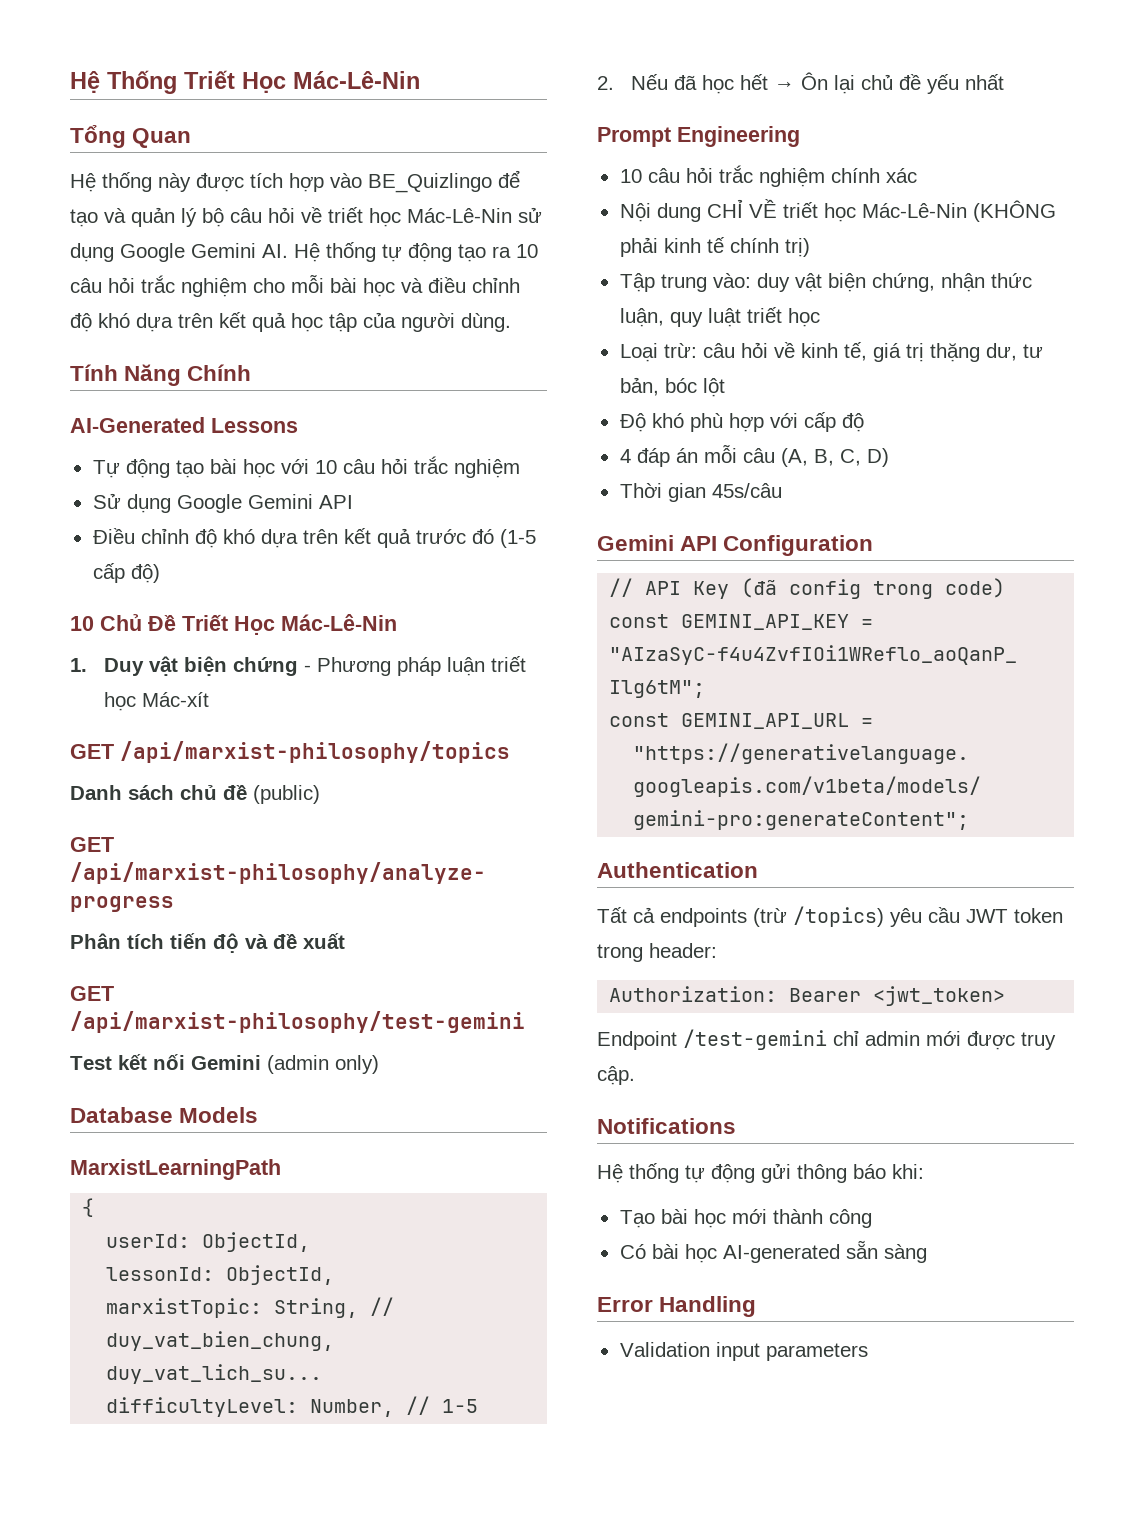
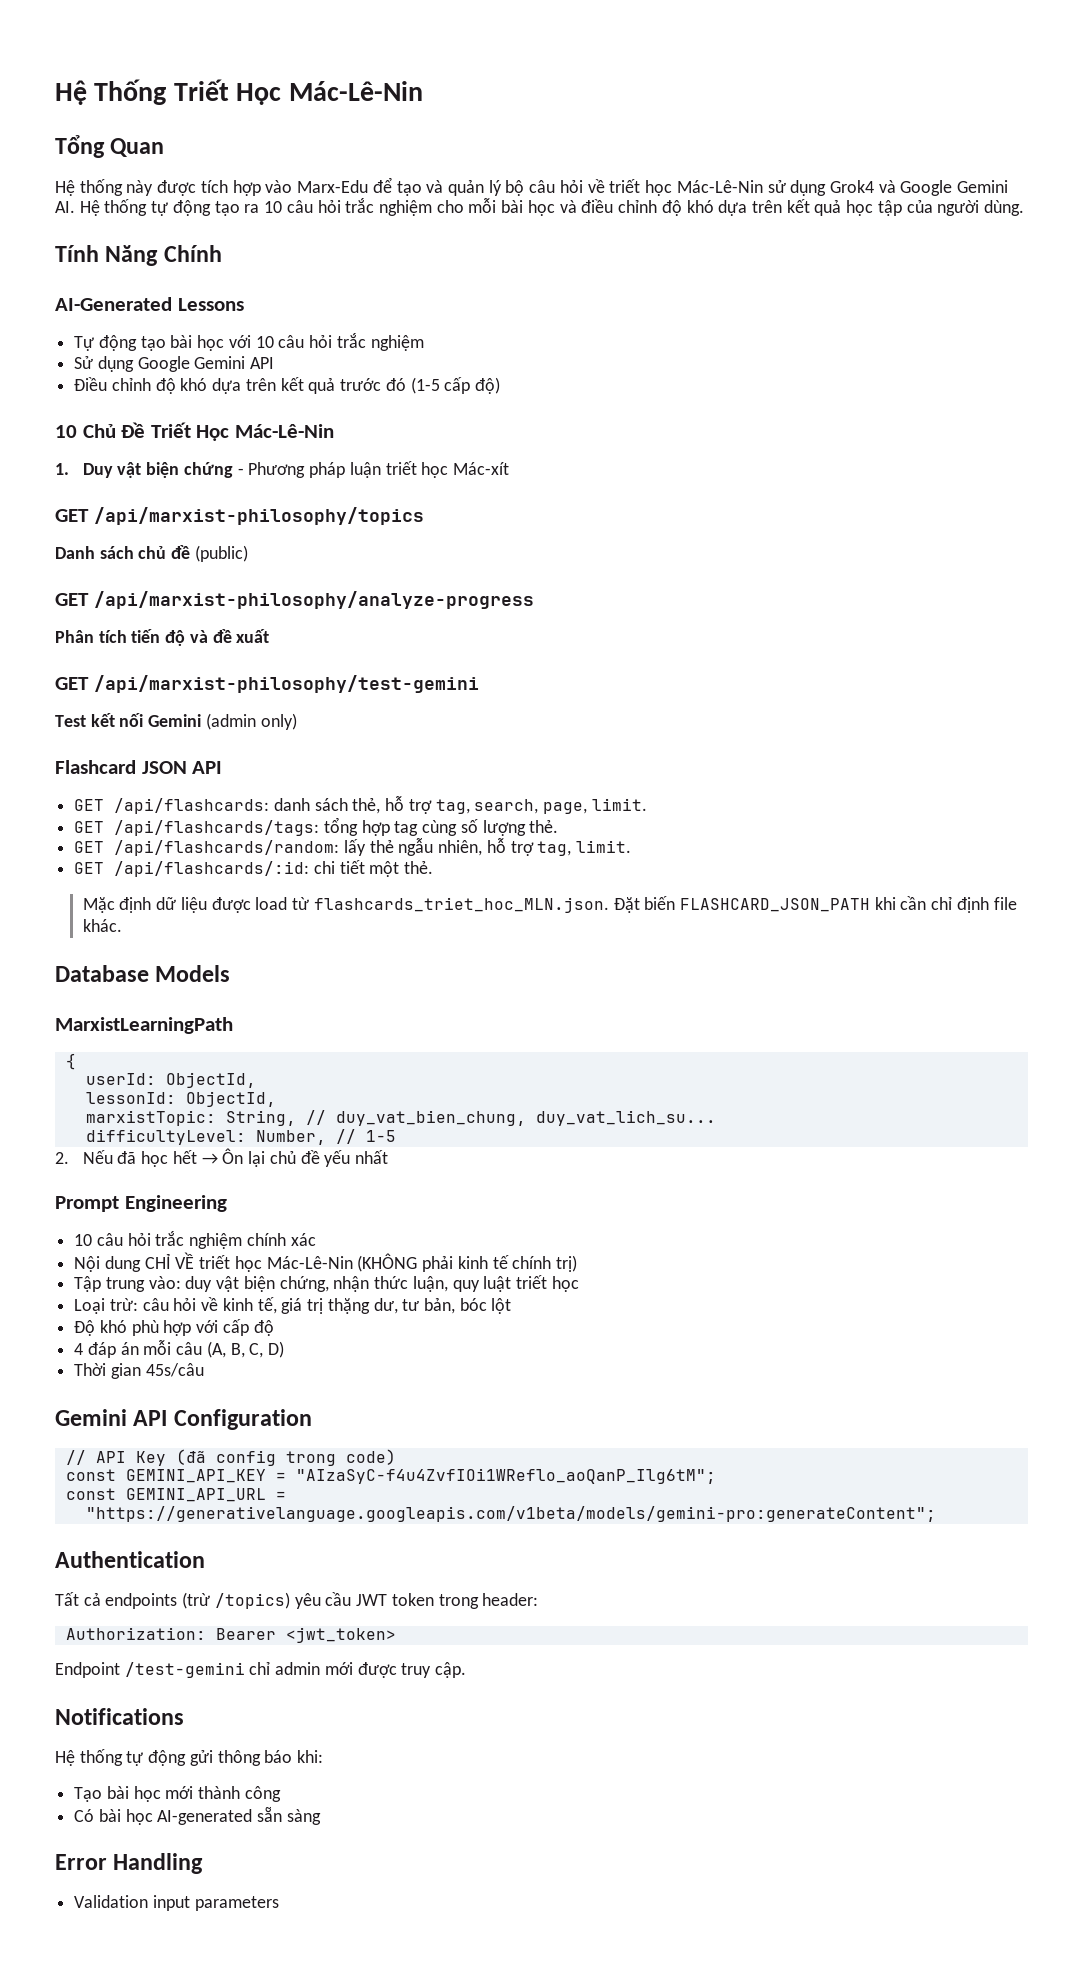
[368,173,492,193] BE_Quizlingo -> [297,180,369,193] Marx-Edu
(114, 252) none -> [829,180,896,193] Grok4 và
(379, 1064) none -> [55,760,223,774] [74,796,647,814] [74,817,559,836] [74,838,632,856] [74,860,434,877] [82,896,1017,913] [82,919,122,932] // Flashcard JSON API // GET /api/flashcards: danh sách thẻ, hỗ trợ tag, search, page, limit. // GET /api/flashcards/tags: tổng hợp tag cùng số lượng thẻ. // GET /api/flashcards/random: lấy thẻ ngẫu nhiên, hỗ trợ tag, limit. // GET /api/flashcards/:id: chi tiết một thẻ. // Mặc định dữ liệu được load từ flashcards_triet_hoc_MLN.json. Đặt biến FLASHCARD_JSON_PATH khi cần chỉ định file khác.

